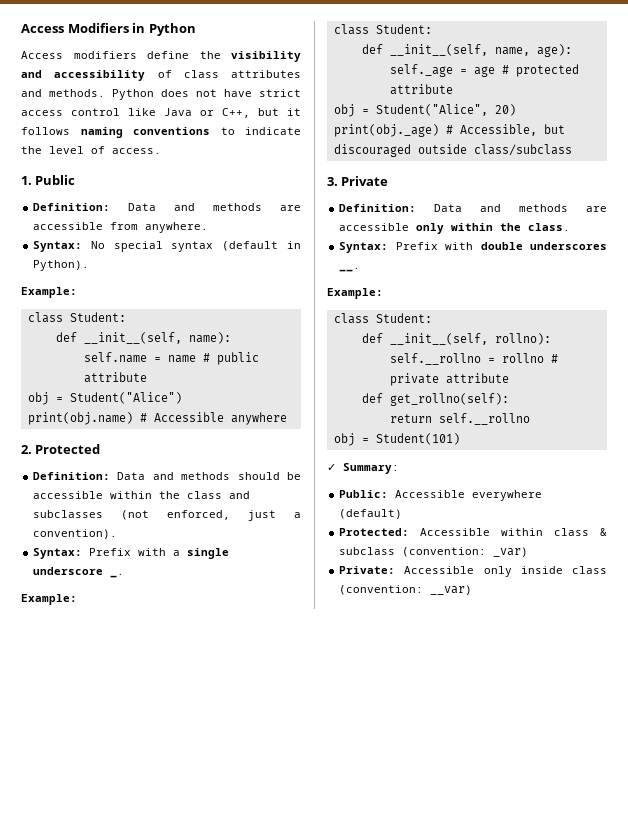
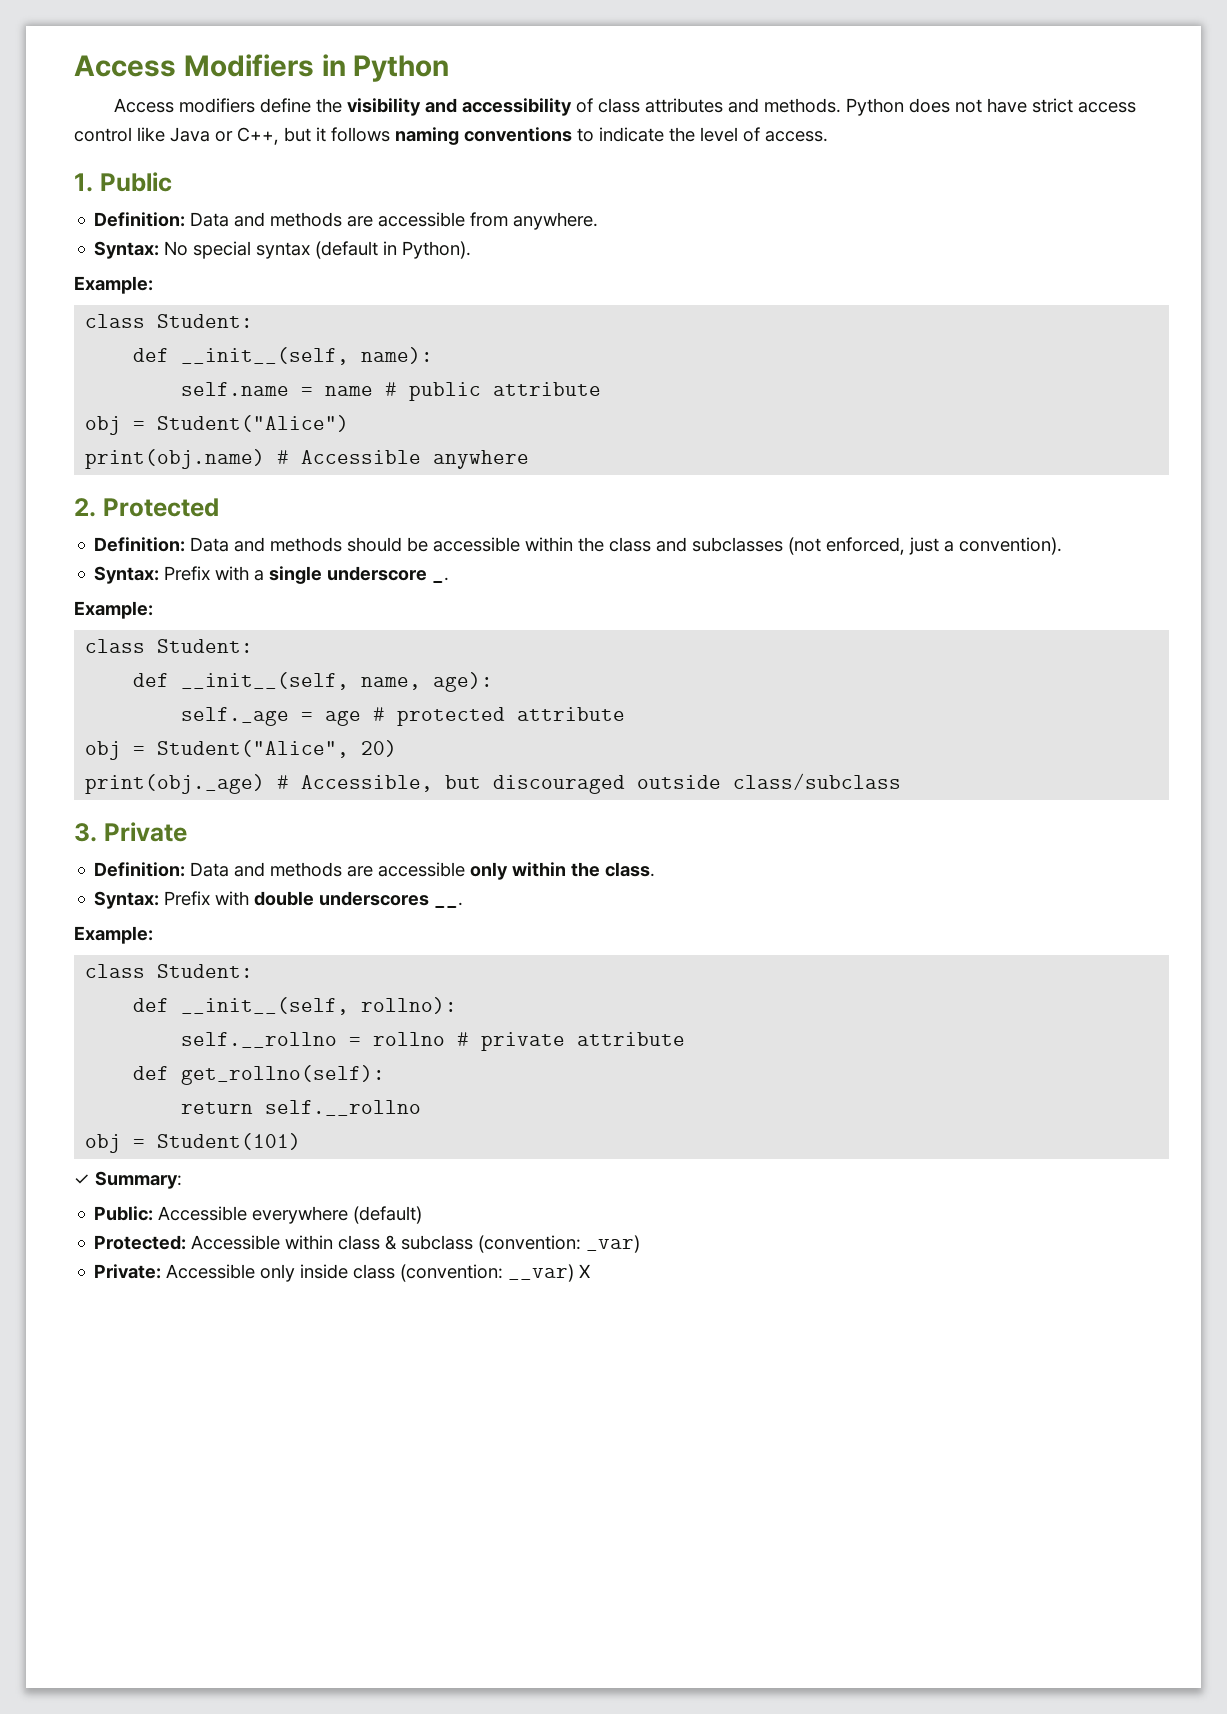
(473, 590) none -> [579,1264,591,1278] X

